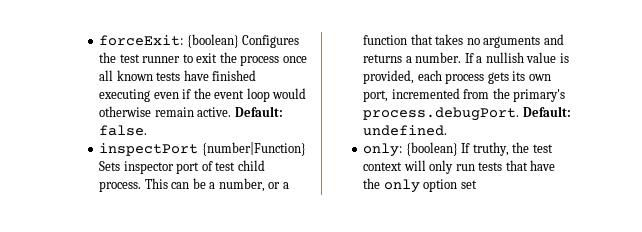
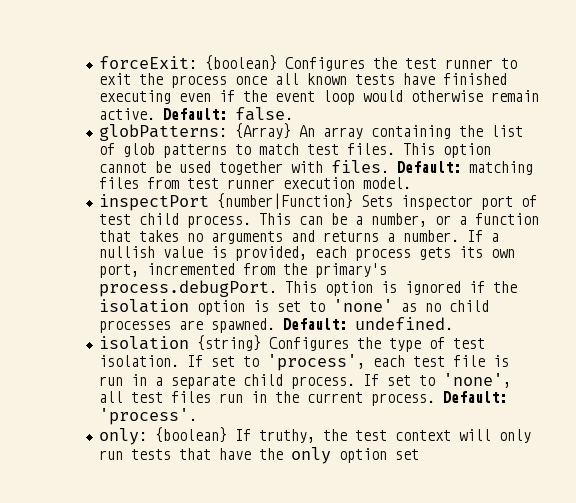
(148, 130) none -> [98,123,523,141] [98,143,491,158] [98,160,533,175] [98,177,411,189] // globPatterns: {Array} An array containing the list of glob patterns to match test files. This option cannot be used together with files. Default: matching files from test runner execution model.
[522,106,571,117] [363,125,448,136] Default: undefined. -> [284,281,517,296] [98,299,489,315] [98,317,453,333] [98,335,485,352] [98,354,509,371] [98,373,511,389] [98,391,507,406] [98,408,197,425] This option is ignored if the isolation option is set to 'none' as no child processes are spawned. Default: undefined. // isolation {string} Configures the type of test isolation. If set to 'process', each test file is run in a separate child process. If set to 'none', all test files run in the current process. Default: 'process'.

